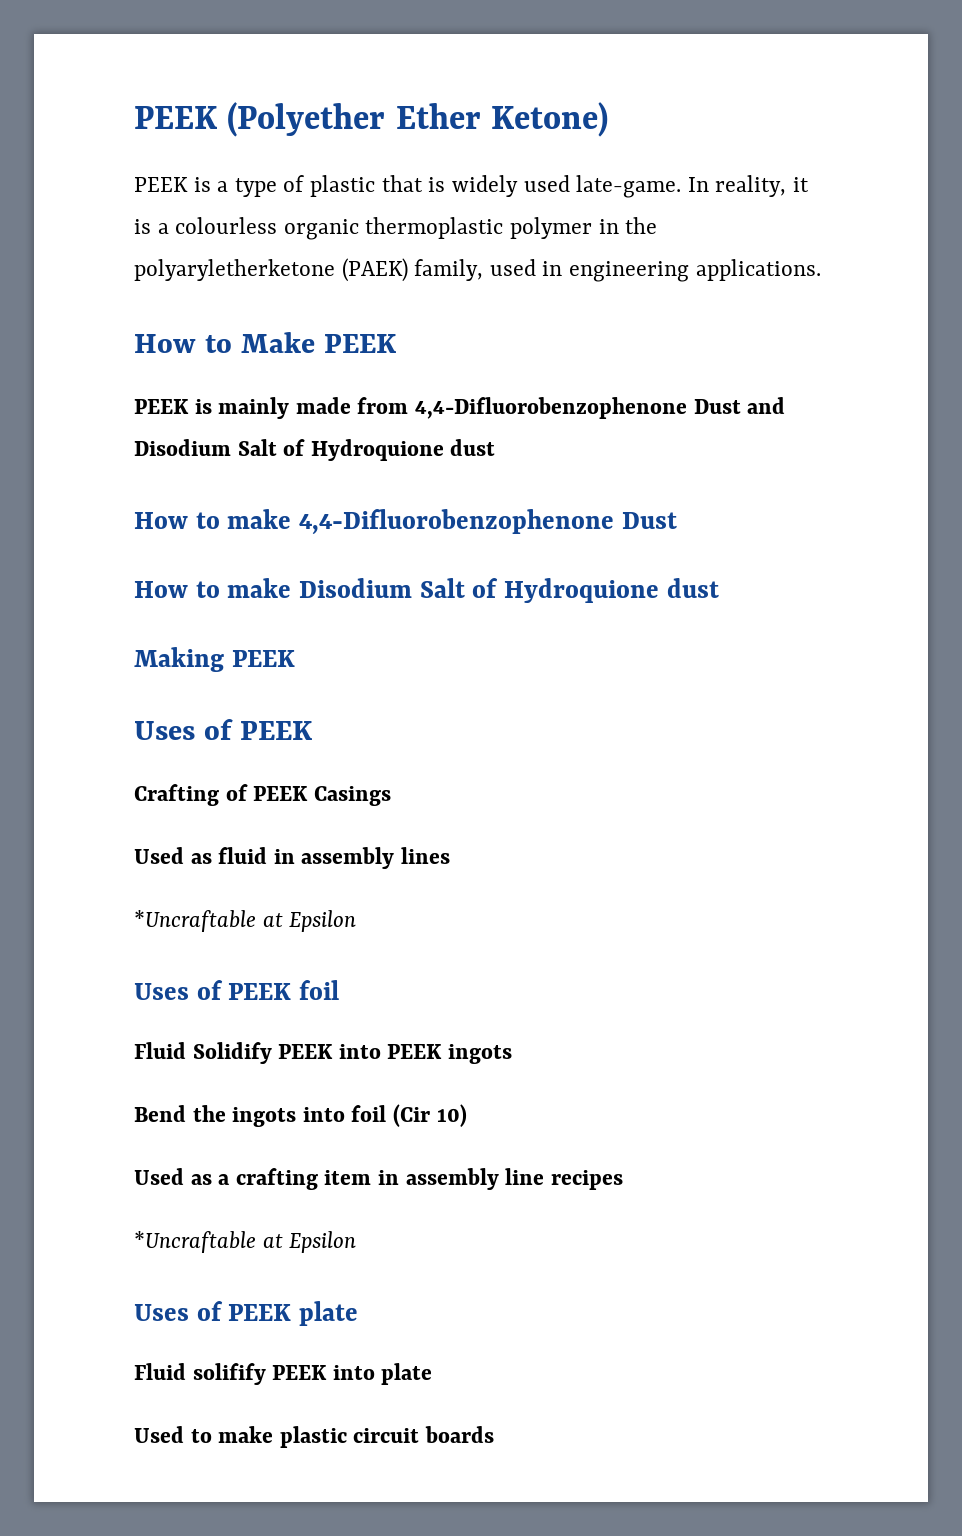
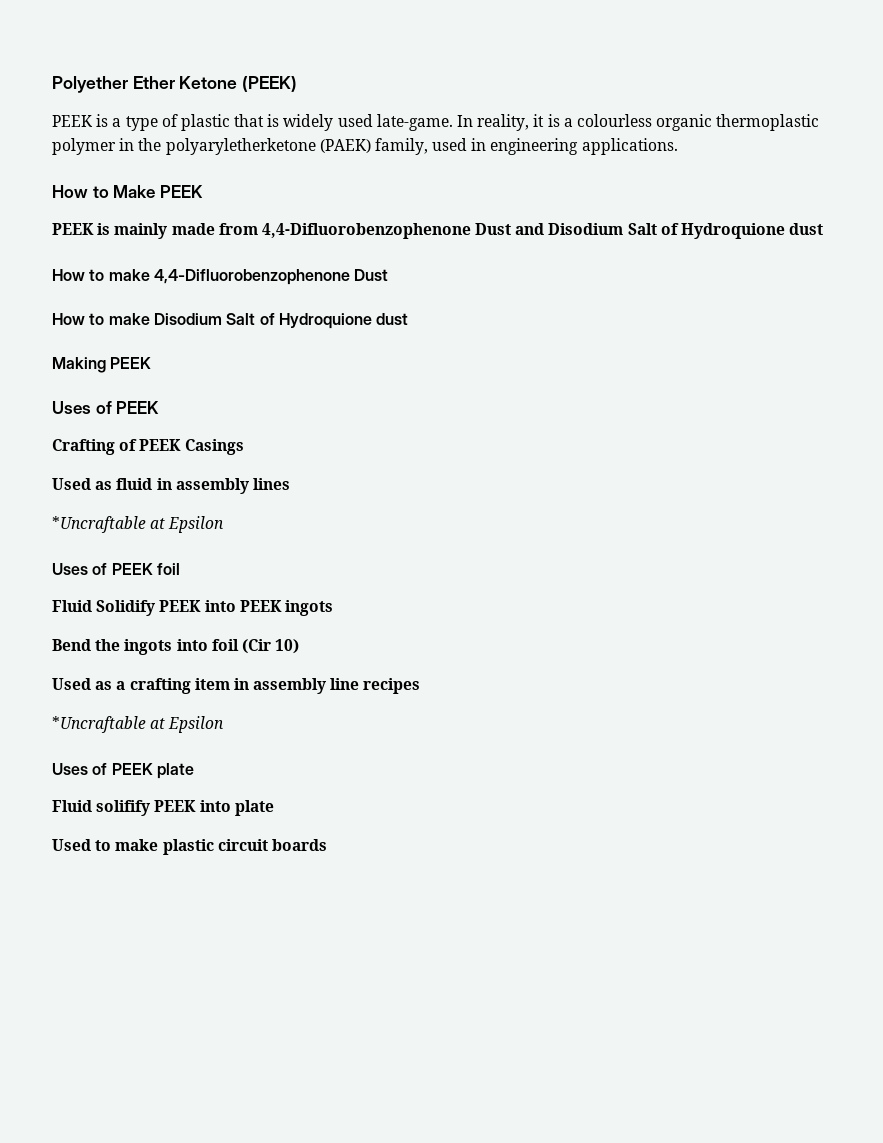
[134,102,608,137] PEEK (Polyether Ether Ketone) -> [52,76,298,93] Polyether Ether Ketone (PEEK)

